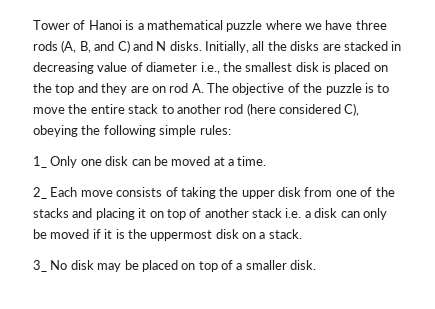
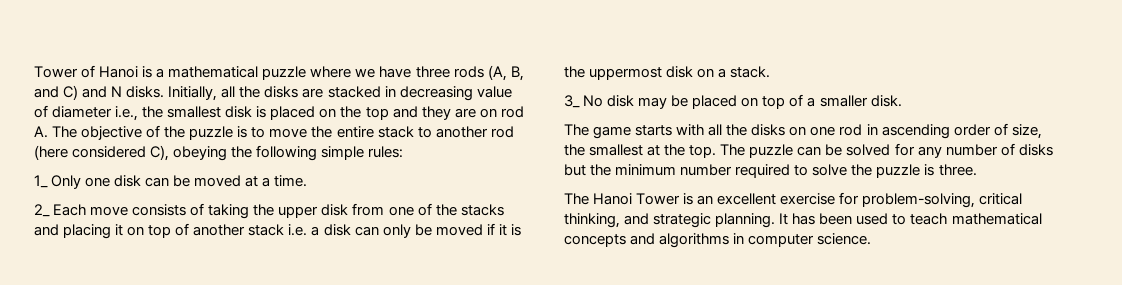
(317, 265) none -> [564,123,1042,139] [564,143,1053,158] [564,164,977,178] [564,192,1023,208] [564,213,1042,228] [564,233,872,248] // The game starts with all the disks on one rod in ascending order of size, the smallest at the top. The puzzle can be solved for any number of disks but the minimum number required to solve the puzzle is three. // The Hanoi Tower is an excellent exercise for problem-solving, critical thinking, and strategic planning. It has been used to teach mathematical concepts and algorithms in computer science.

